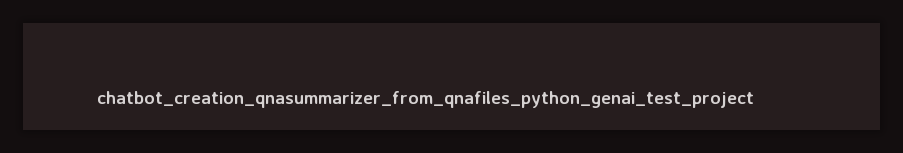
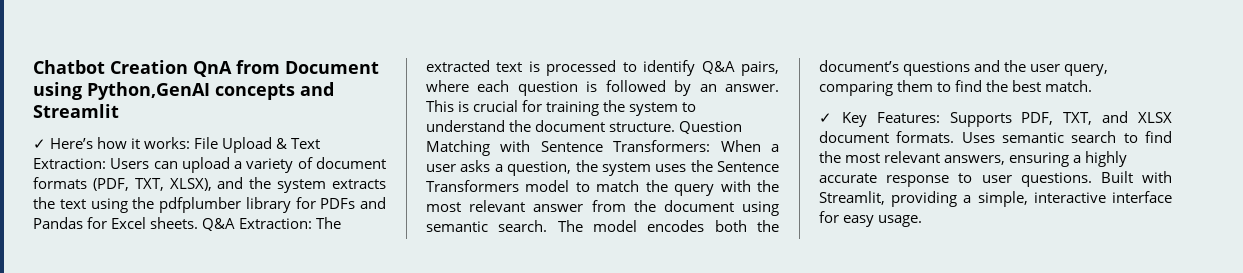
[97,91,754,108] chatbot_creation_qnasummarizer_from_qnafiles_python_genai_test_project -> [33,60,379,77] [33,82,334,100] [33,104,119,118] [33,137,321,153] [33,157,386,173] [33,177,386,193] [33,197,386,213] [33,217,342,231] [426,60,779,76] [426,80,780,96] [426,100,697,116] [426,120,743,134] [426,140,779,156] [426,160,779,176] [426,180,780,196] [426,200,779,216] [426,220,779,232] [819,60,1109,76] [819,80,1093,96] [819,111,1172,127] [819,131,1172,143] [819,151,1128,167] [819,171,1172,187] [819,191,1172,207] [819,211,923,227] Chatbot Creation QnA from Document using Python,GenAI concepts and Streamlit // ✓ Here’s how it works: File Upload & Text Extraction: Users can upload a variety of document formats (PDF, TXT, XLSX), and the system extracts the text using the pdfplumber library for PDFs and Pandas for Excel sheets. Q&A Extraction: The extracted text is processed to identify Q&A pairs, where each question is followed by an answer. This is crucial for training the system to understand the document structure. Question Matching with Sentence Transformers: When a user asks a question, the system uses the Sentence Transformers model to match the query with the most relevant answer from the document using semantic search. The model encodes both the document’s questions and the user query, comparing them to find the best match. // ✓ Key Features: Supports PDF, TXT, and XLSX document formats. Uses semantic search to find the most relevant answers, ensuring a highly accurate response to user questions. Built with Streamlit, providing a simple, interactive interface for easy usage.

